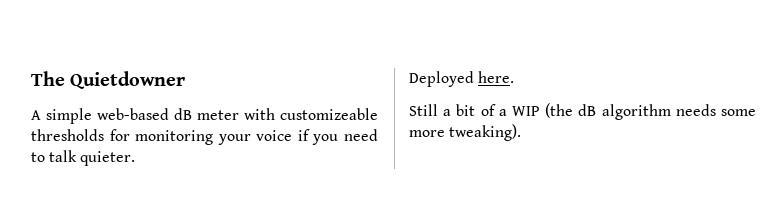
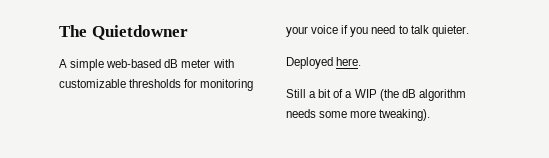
[280,108,378,120] customizeable -> [59,79,126,88] customizable

